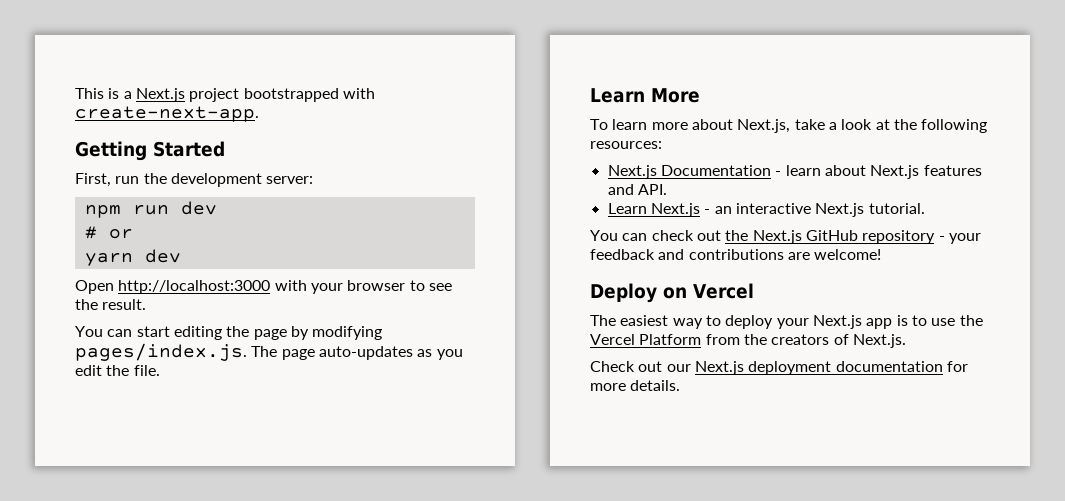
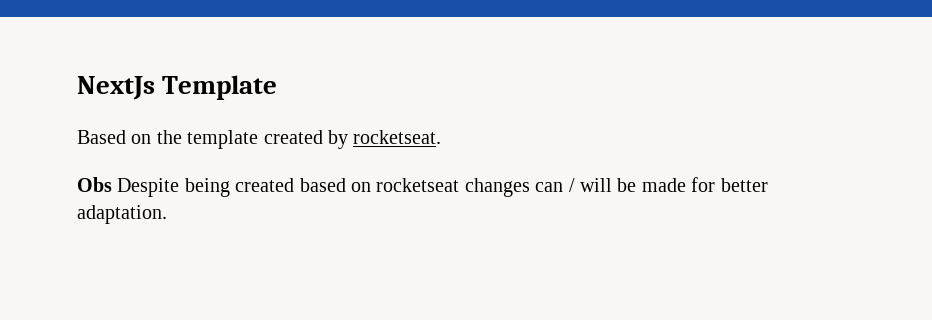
[75,88,375,102] [75,106,259,122] [75,141,225,161] [75,173,314,187] [84,201,217,218] [84,226,133,239] [84,249,181,266] [75,280,452,294] [75,299,147,310] [75,326,383,340] [75,343,463,361] [75,365,160,376] [590,88,700,103] [590,119,988,133] [590,141,662,149] [607,165,982,179] [607,184,667,195] [607,203,925,217] [590,230,981,244] [590,249,882,260] [590,283,754,303] [590,315,983,329] [590,334,906,348] [590,361,968,375] [590,380,681,391] This is a Next.js project bootstrapped with create-next-app. // Getting Started // First, run the development server: // npm run dev // # or // yarn dev // Open http://localhost:3000 with your browser to see the result. // You can start editing the page by modifying pages/index.js. The page auto-updates as you edit the file. // Learn More // To learn more about Next.js, take a look at the following resources: // Next.js Documentation - learn about Next.js features and API. // Learn Next.js - an interactive Next.js tutorial. // You can check out the Next.js GitHub repository - your feedback and contributions are welcome! // Deploy on Vercel // The easiest way to deploy your Next.js app is to use the Vercel Platform from the creators of Next.js. // Check out our Next.js deployment documentation for more details. -> [77,75,278,100] [77,130,442,149] [77,177,768,197] [77,205,167,224] NextJs Template // Based on the template created by rocketseat. // Obs Despite being created based on rocketseat changes can / will be made for better adaptation.

